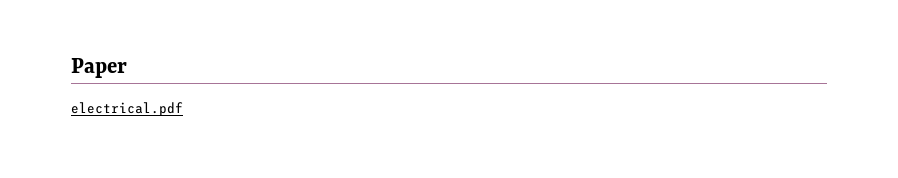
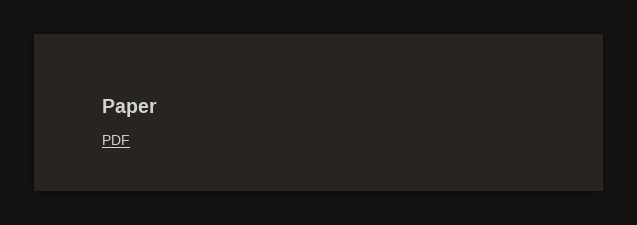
[71,102,183,116] electrical.pdf -> [102,135,130,145] PDF

